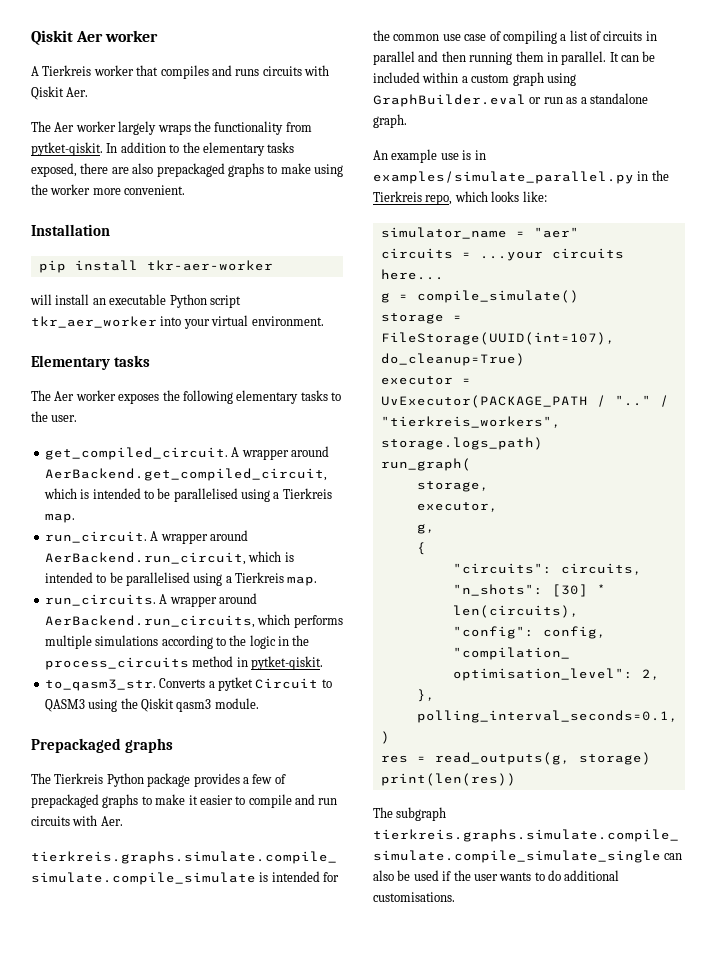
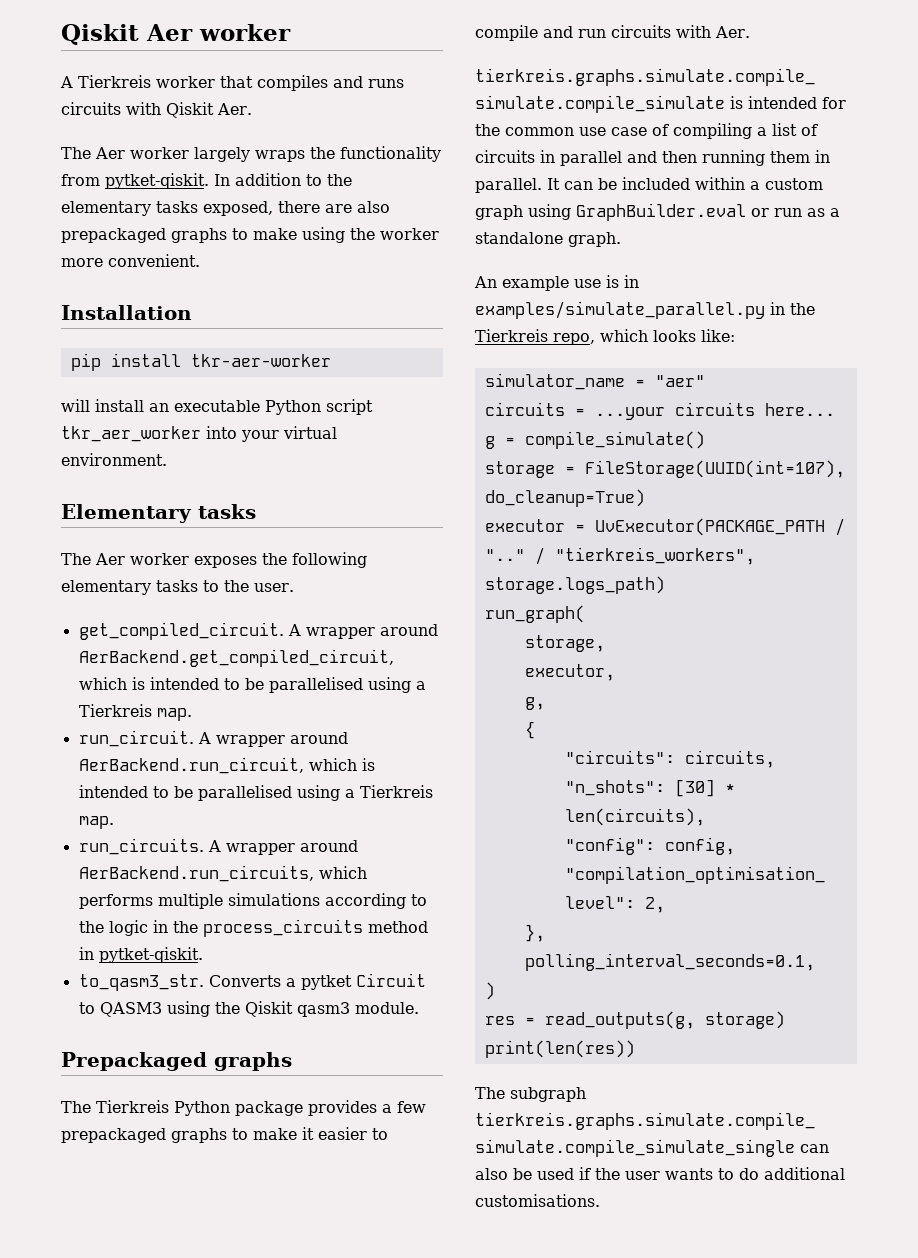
[274,774,286,784] of -> (426, 1107) none

